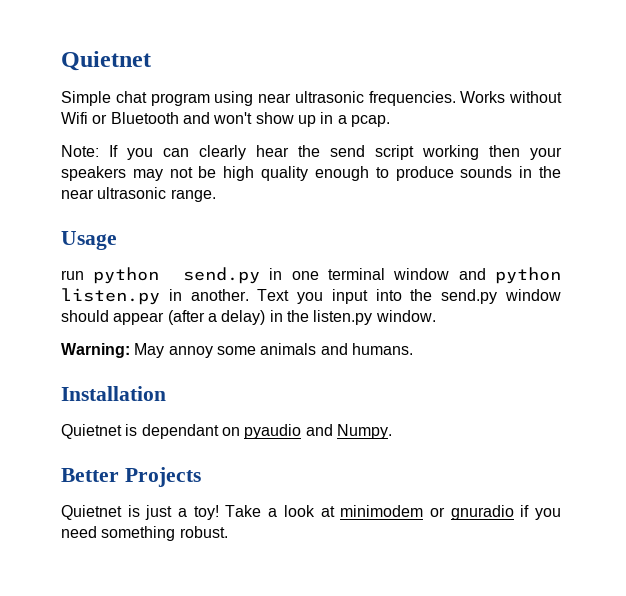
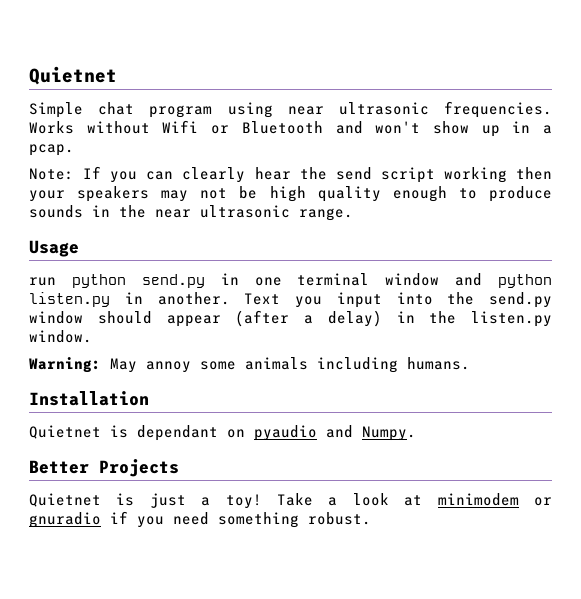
[320,343,348,355] and -> [317,357,398,373] including

